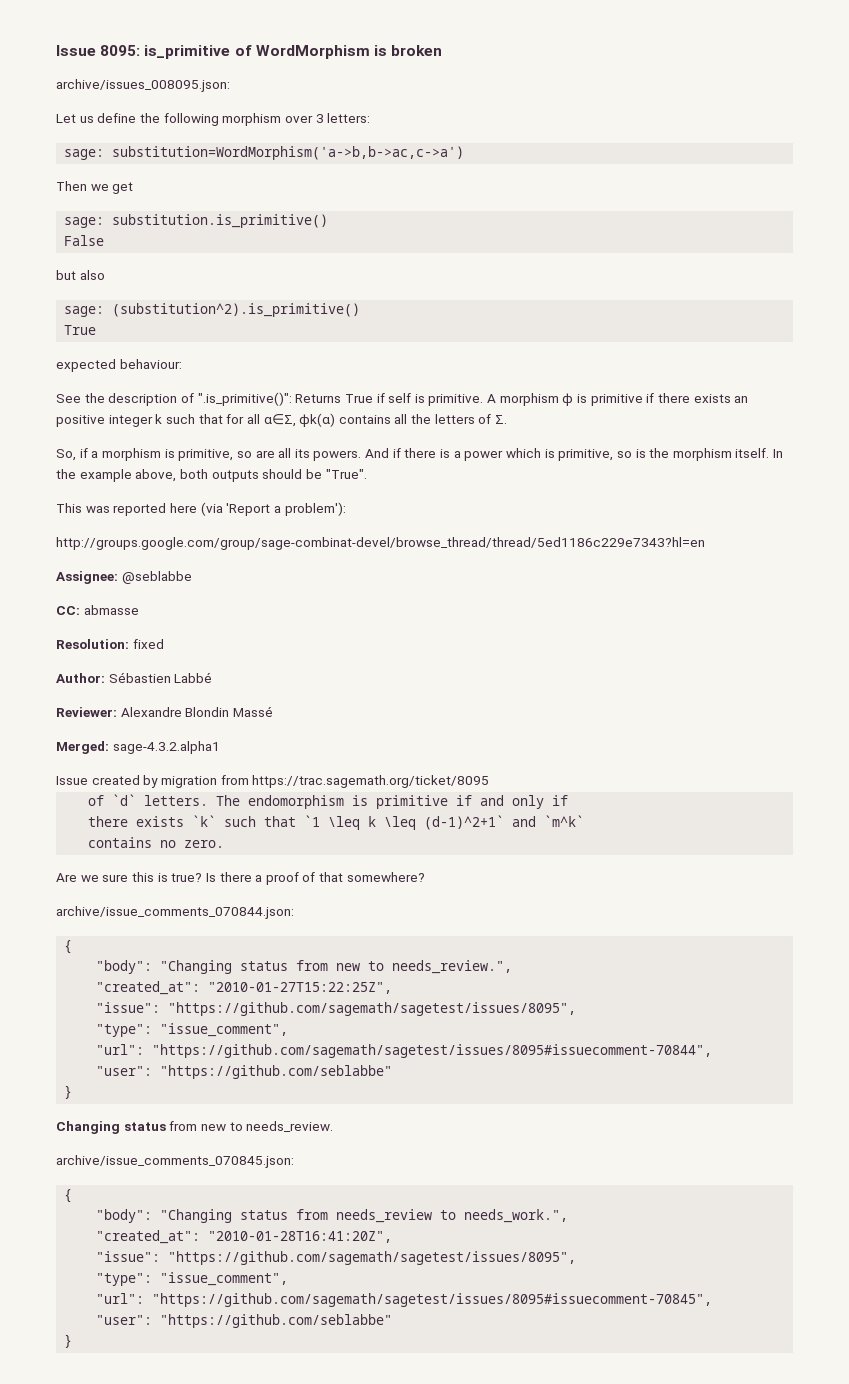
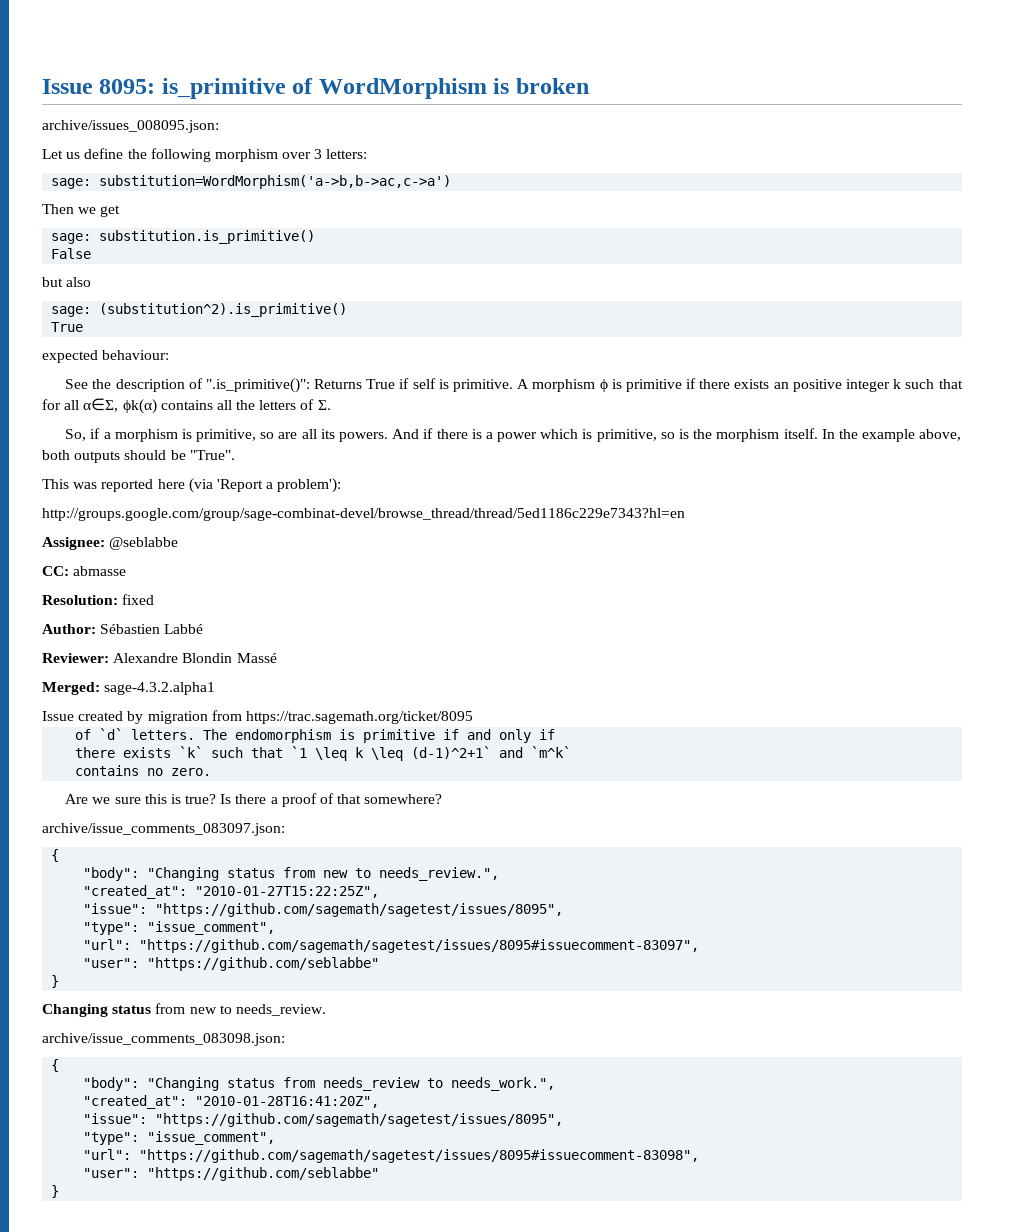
[56,906,294,919] archive/issue_comments_070844.json: -> [42,823,285,836] archive/issue_comments_083097.json:
[152,1044,713,1058] "https://github.com/sagemath/sagetest/issues/8095#issuecomment-70844", -> [139,939,700,953] "https://github.com/sagemath/sagetest/issues/8095#issuecomment-83097",
[56,1155,294,1168] archive/issue_comments_070845.json: -> [42,1033,285,1046] archive/issue_comments_083098.json:
[152,1293,713,1307] "https://github.com/sagemath/sagetest/issues/8095#issuecomment-70845", -> [139,1149,700,1163] "https://github.com/sagemath/sagetest/issues/8095#issuecomment-83098",

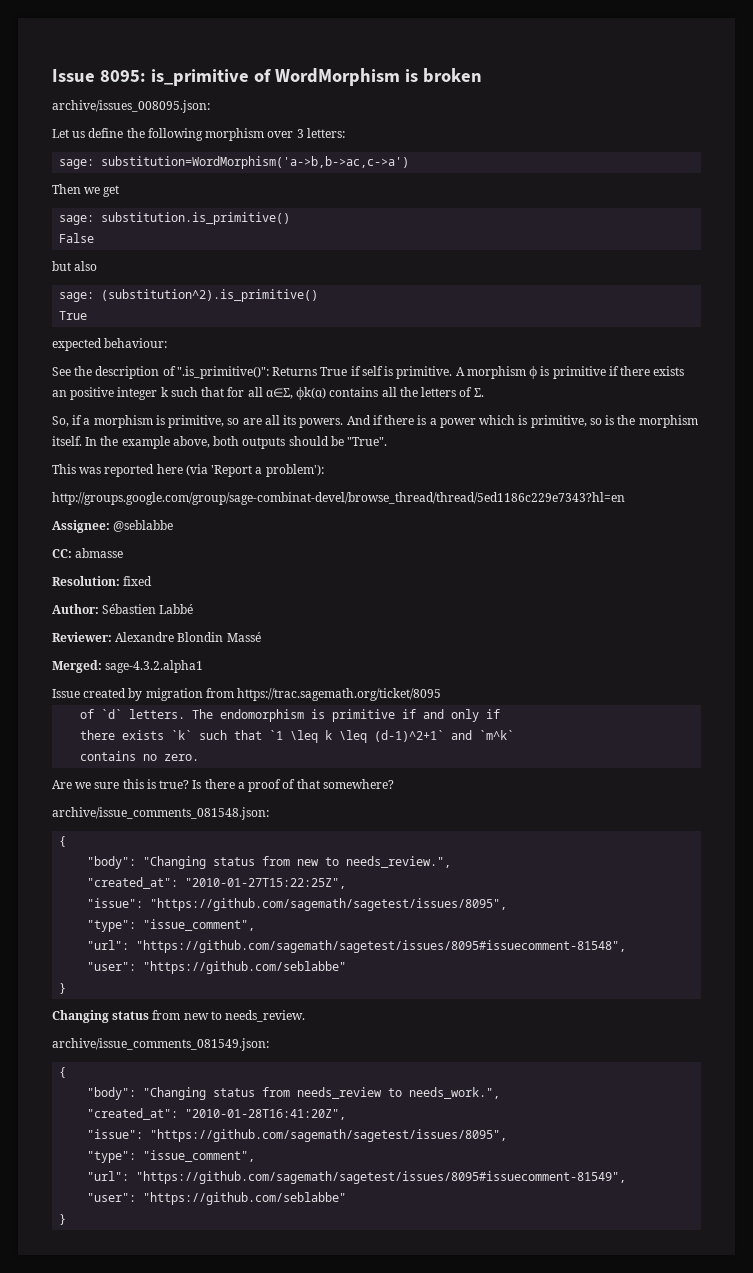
[42,823,285,836] archive/issue_comments_083097.json: -> [52,807,269,820] archive/issue_comments_081548.json:
[139,939,700,953] "https://github.com/sagemath/sagetest/issues/8095#issuecomment-83097", -> [136,940,627,953] "https://github.com/sagemath/sagetest/issues/8095#issuecomment-81548",
[42,1033,285,1046] archive/issue_comments_083098.json: -> [52,1038,269,1051] archive/issue_comments_081549.json:
[139,1149,700,1163] "https://github.com/sagemath/sagetest/issues/8095#issuecomment-83098", -> [136,1171,627,1184] "https://github.com/sagemath/sagetest/issues/8095#issuecomment-81549",

